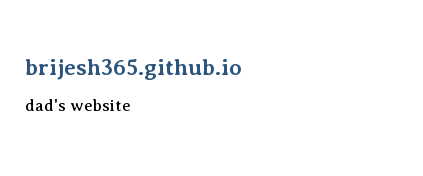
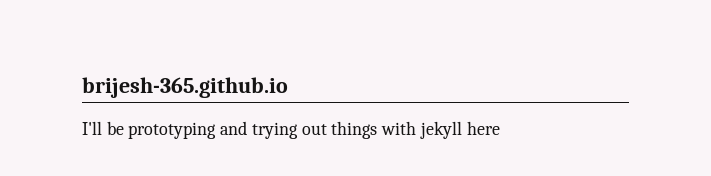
[25,59,242,80] [25,99,132,111] brijesh365.github.io // dad's website -> [82,77,288,98] [82,121,500,139] brijesh-365.github.io // I'll be prototyping and trying out things with jekyll here

